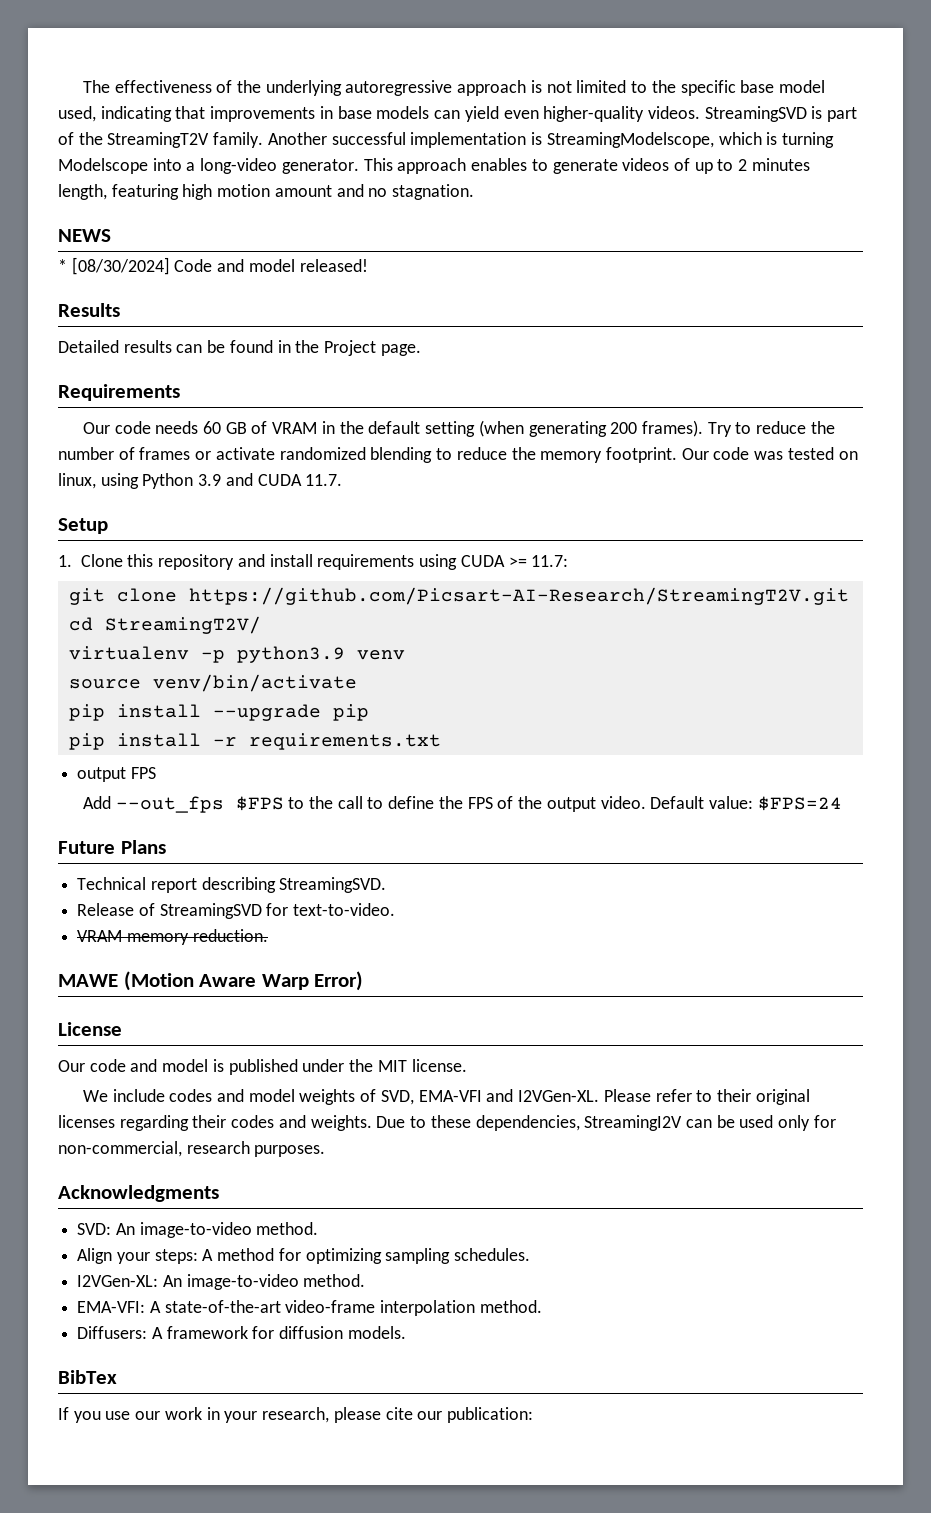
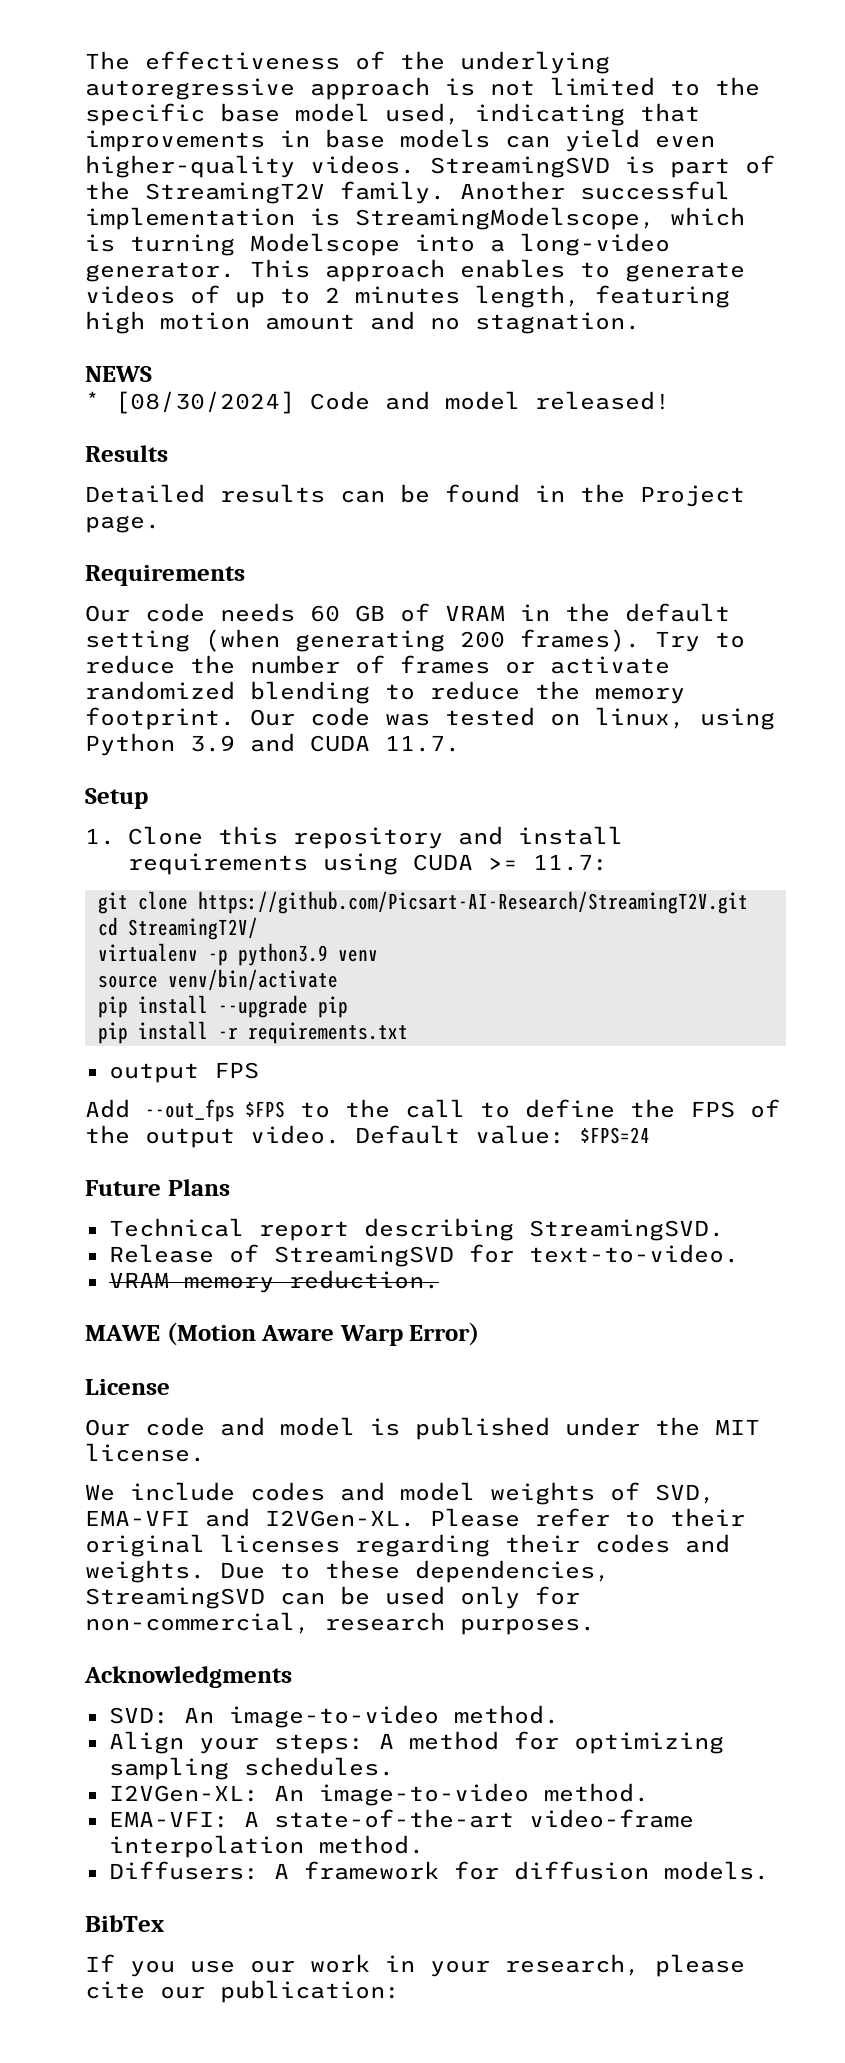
[584,1115,683,1131] StreamingI2V -> [85,1587,265,1609] StreamingSVD

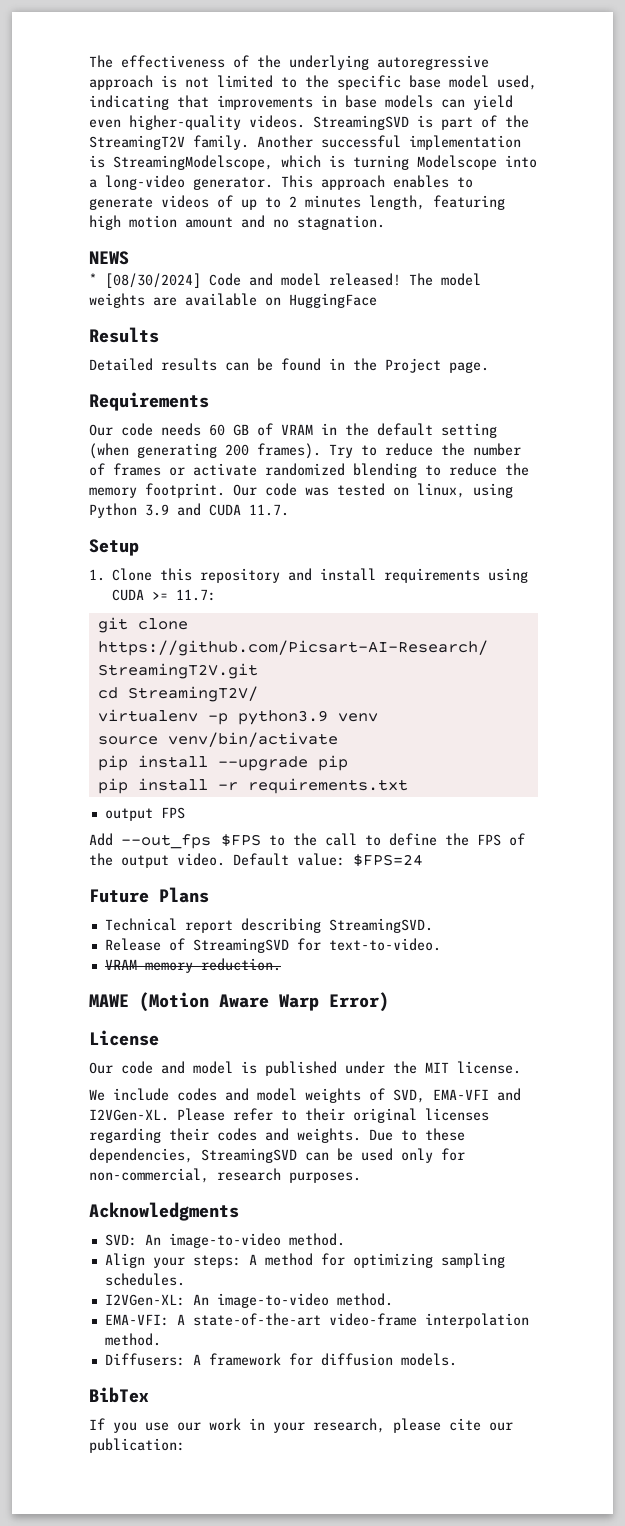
(670, 400) none -> [409,273,481,286] [89,293,377,308] The model weights are available on HuggingFace

